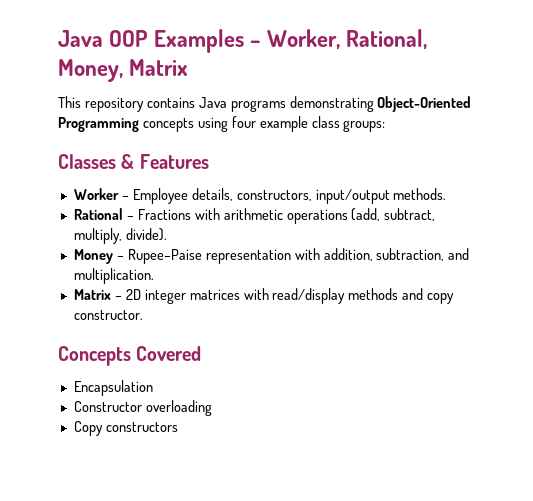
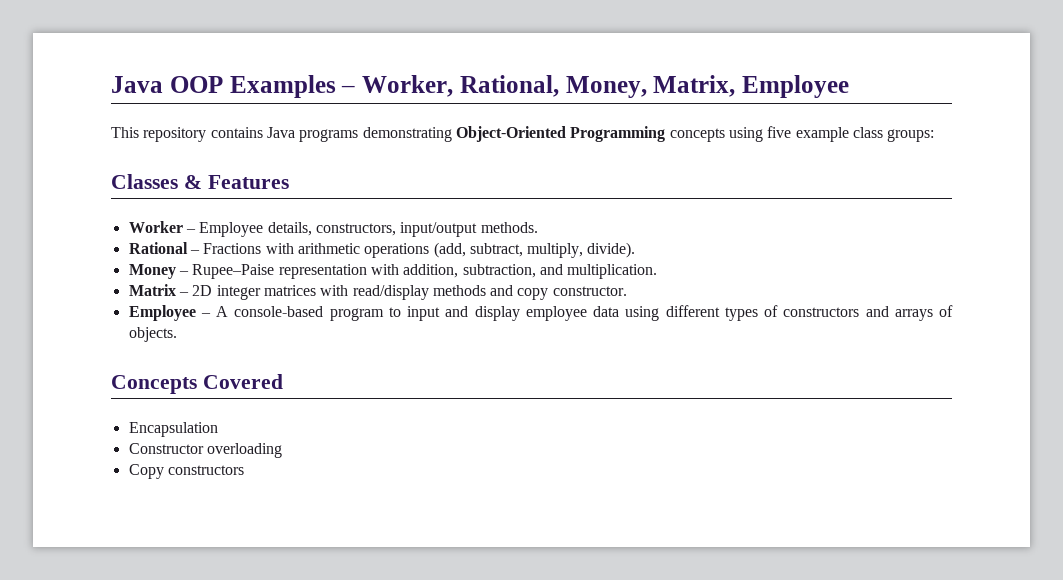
[129,59,189,76] Matrix -> [653,75,849,98] Matrix, Employee
[231,116,256,128] four -> [767,126,792,138] five
(143, 315) none -> [128,305,953,321] [128,327,177,342] // Employee – A console-based program to input and display employee data using different types of constructors and arrays of objects.

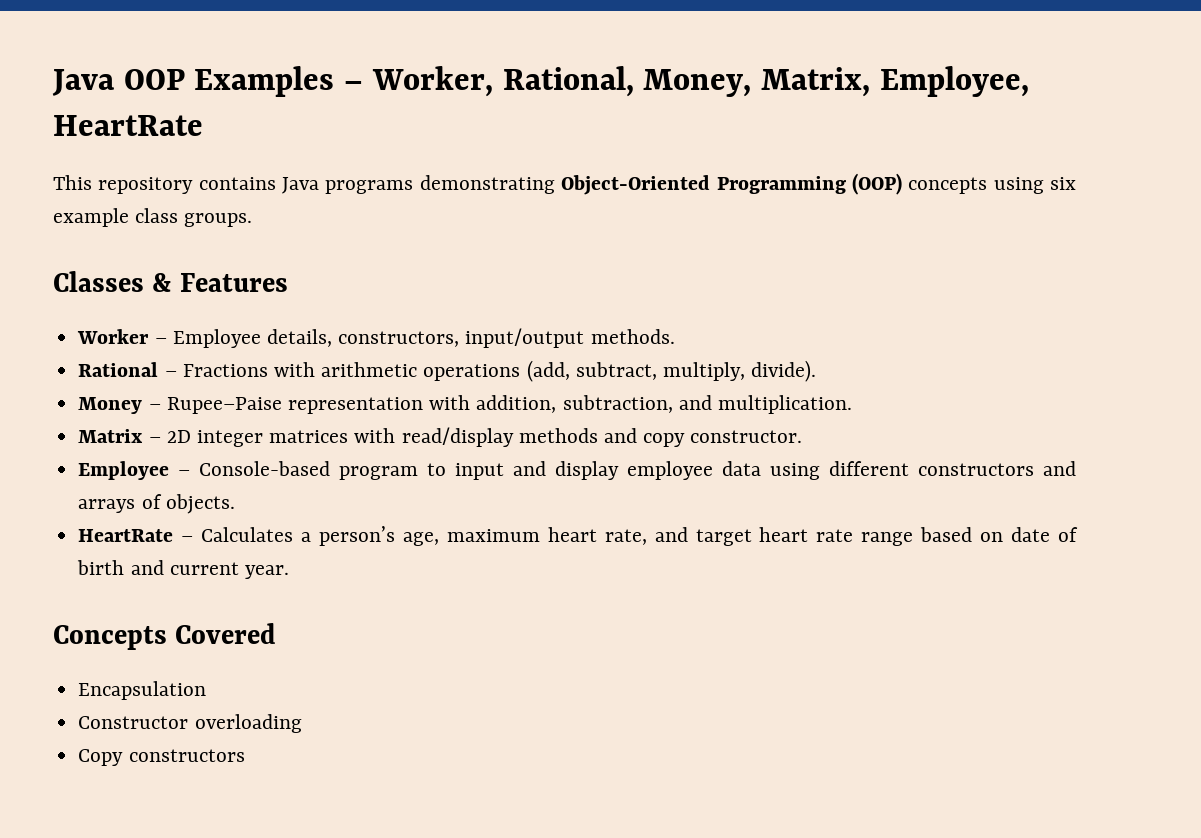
[742,75,849,98] Employee -> [879,66,1029,97] [53,115,203,136] Employee, HeartRate
(666, 134) none -> [851,173,902,195] (OOP)
[767,126,792,138] five -> [1050,177,1076,190] six
[887,129,935,142] groups: -> [184,213,253,227] groups.
[216,306,324,317] A console-based -> [199,461,331,476] Console-based
[724,305,779,321] types of -> (910, 468) none
(177, 334) none -> [78,526,1078,546] [77,560,289,579] // HeartRate – Calculates a person’s age, maximum heart rate, and target heart rate range based on date of birth and current year.

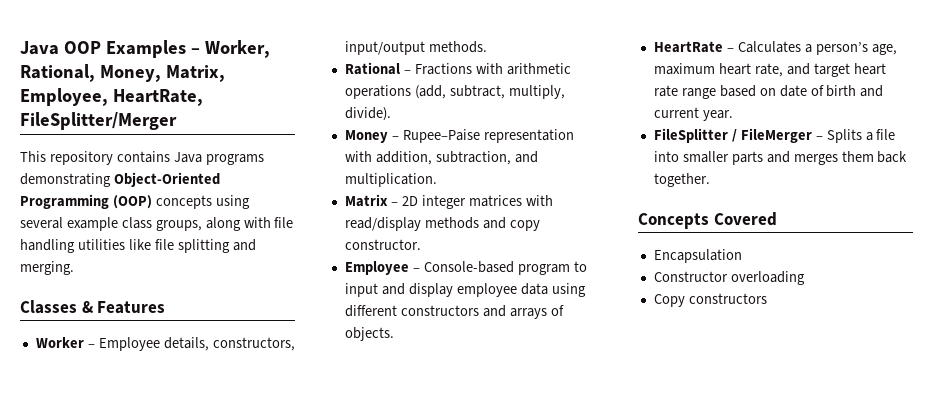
[53,115,203,136] HeartRate -> [112,89,203,106] [20,112,177,130] HeartRate, FileSplitter/Merger
[1050,177,1076,190] six -> [20,217,63,229] several
[184,213,253,227] groups. -> [155,217,294,231] [20,239,256,253] [20,261,74,275] groups, along with file handling utilities like file splitting and merging.
(289, 572) none -> [653,128,896,143] [653,151,908,165] [653,173,710,187] // FileSplitter / FileMerger – Splits a file into smaller parts and merges them back together.

